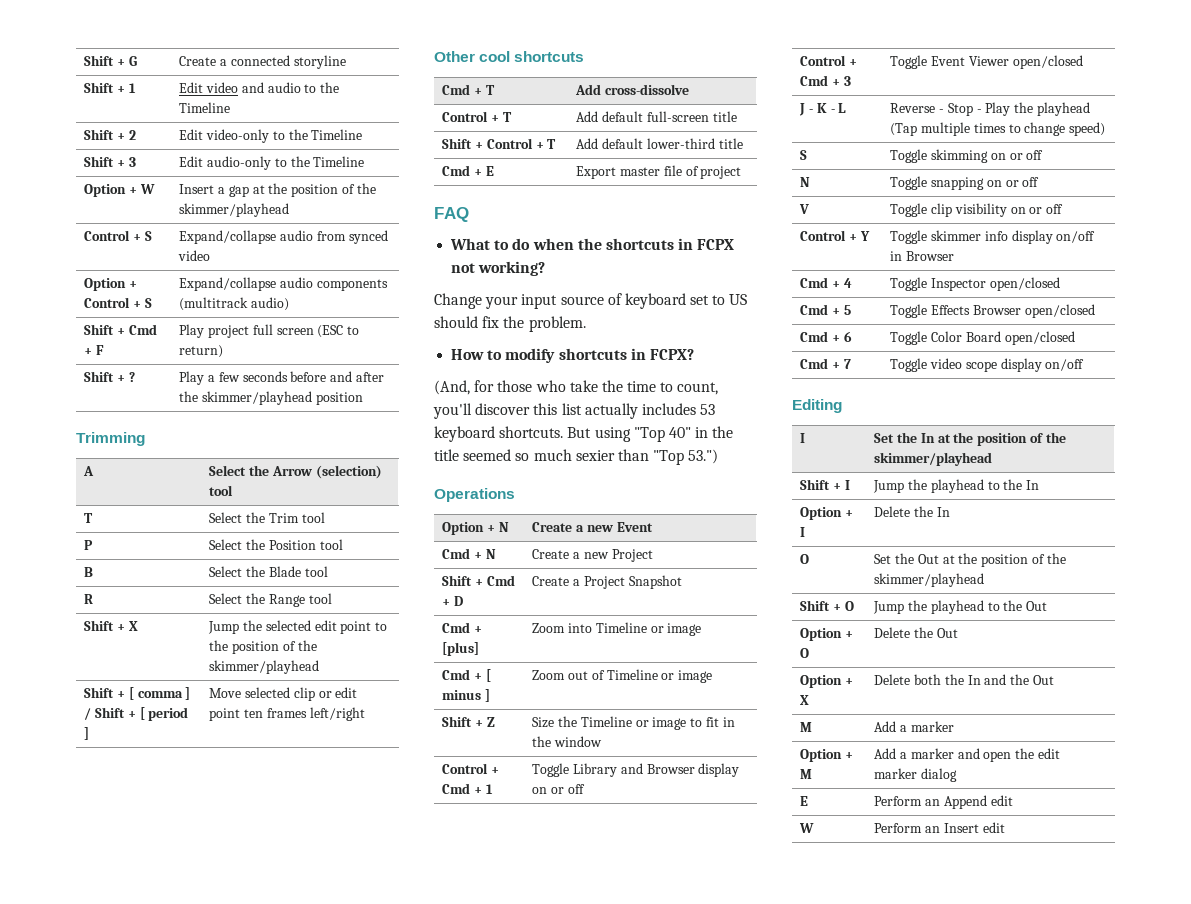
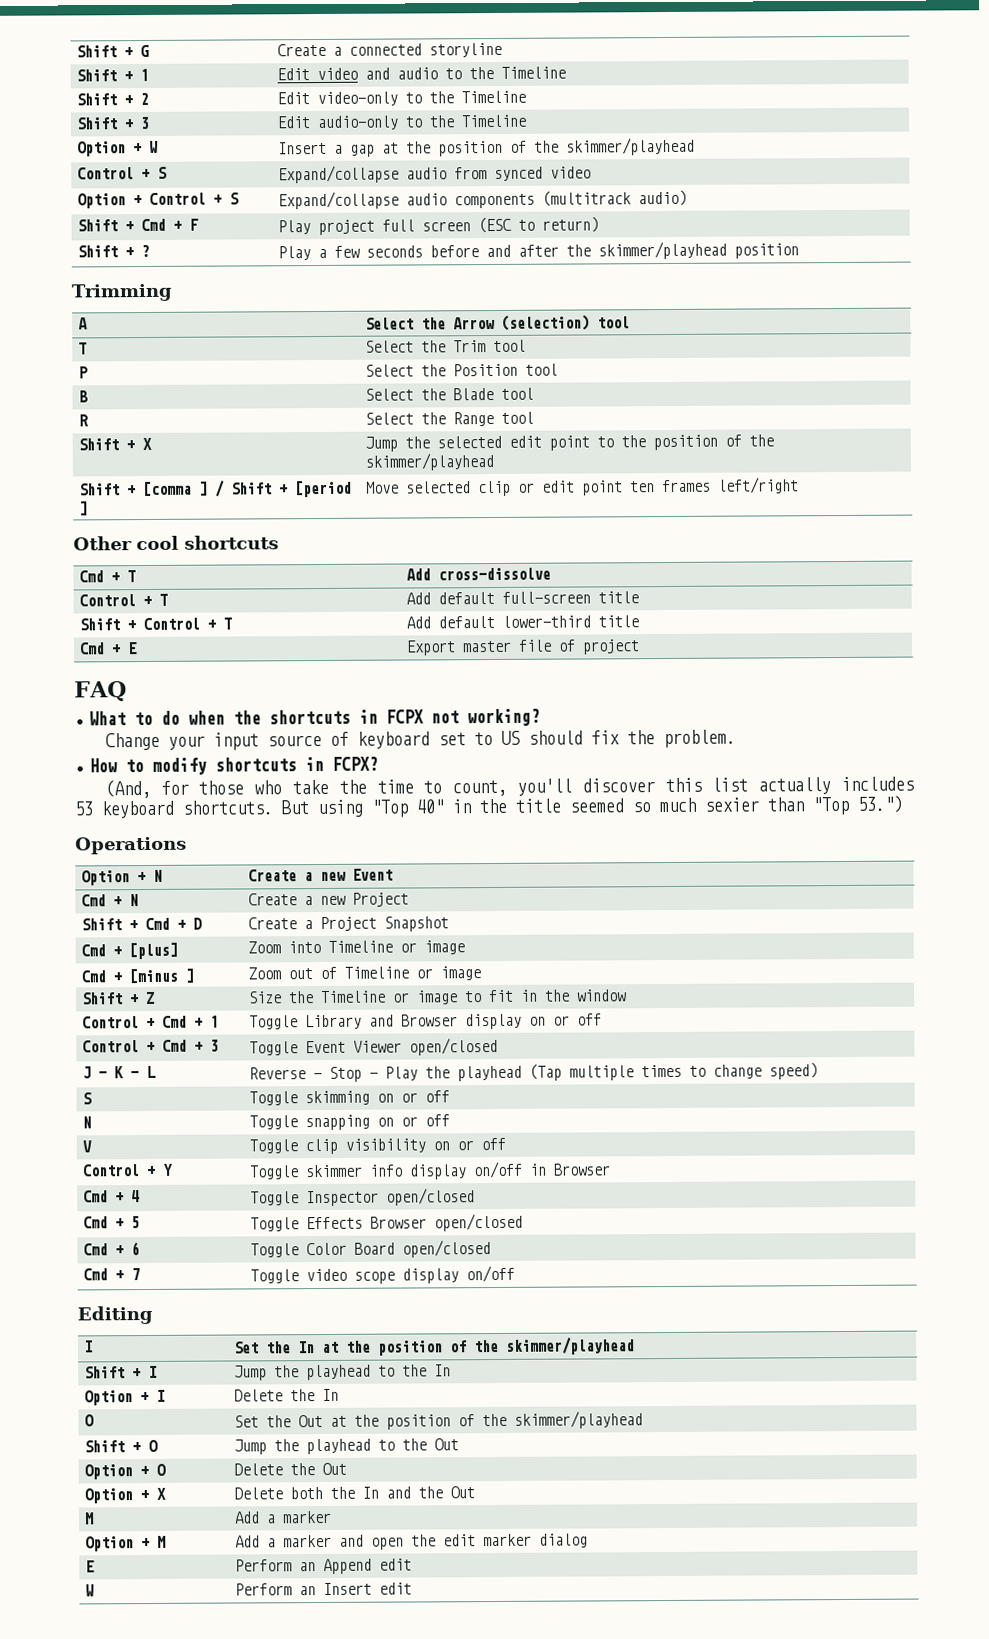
[128,687,183,700] [ comma -> [143,480,193,497] [comma
[139,707,189,721] [ period -> [295,479,353,498] [period
[485,669,491,682] [442,690,482,700] [ minus -> [129,967,179,984] [minus

